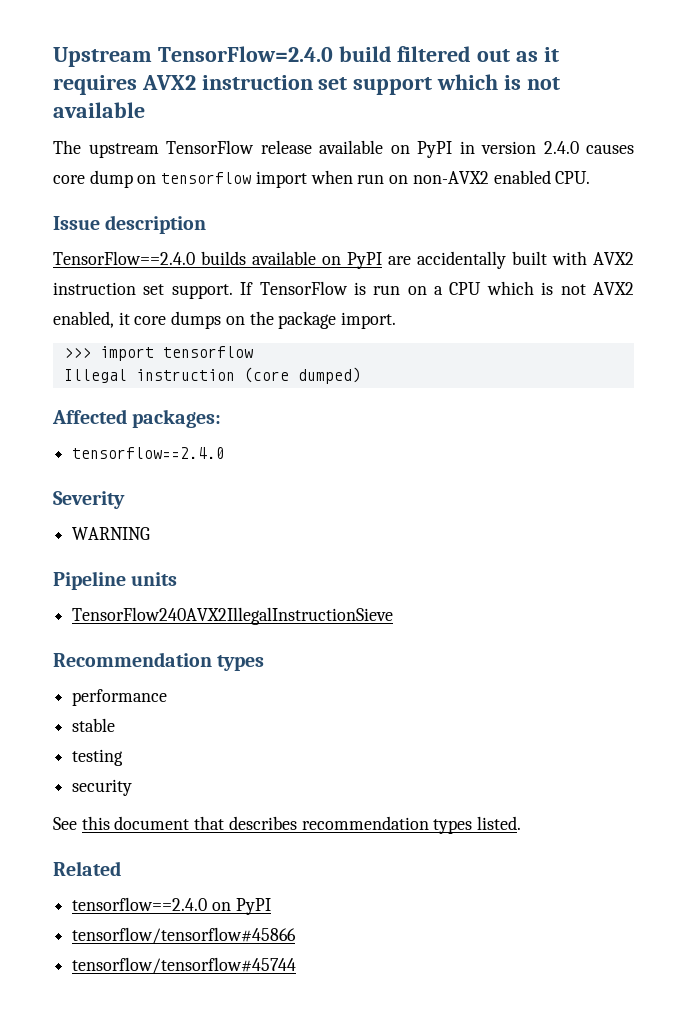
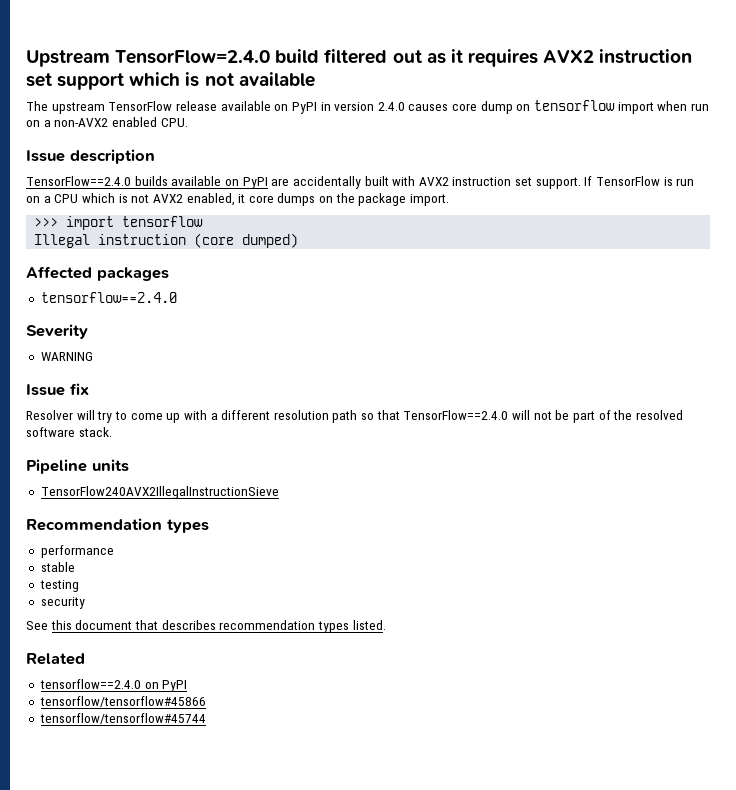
(409, 179) none -> [43,120,51,127] a
[132,409,222,428] packages: -> [97,267,169,281] packages
(151, 533) none -> [26,383,89,396] [26,410,683,423] [26,427,112,437] // Issue fix // Resolver will try to come up with a different resolution path so that TensorFlow==2.4.0 will not be part of the resolved software stack.

